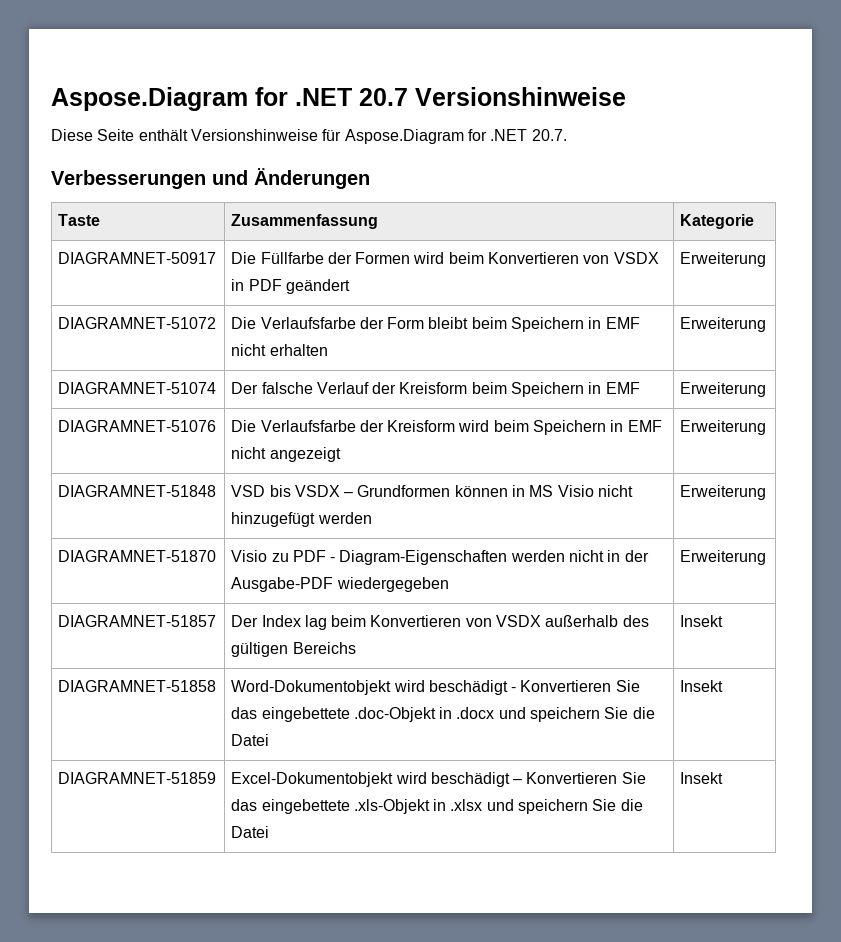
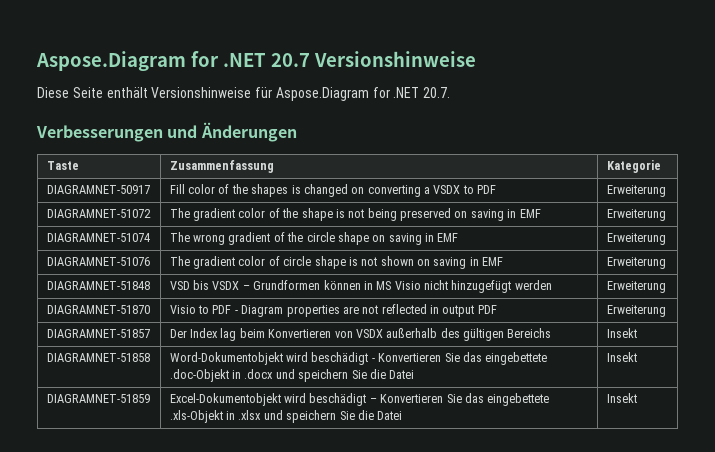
[231,252,659,264] [231,279,350,294] Die Füllfarbe der Formen wird beim Konvertieren von VSDX in PDF geändert -> [169,184,497,197] Fill color of the shapes is changed on converting a VSDX to PDF
[231,317,640,332] [231,344,328,356] Die Verlaufsfarbe der Form bleibt beim Speichern in EMF nicht erhalten -> [169,208,541,221] The gradient color of the shape is not being preserved on saving in EMF
[231,382,640,397] [680,382,767,397] [58,420,217,432] [231,420,662,435] [231,447,341,462] Der falsche Verlauf der Kreisform beim Speichern in EMF | Erweiterung // DIAGRAMNET-51076 | Die Verlaufsfarbe der Kreisform wird beim Speichern in EMF nicht angezeigt -> [169,232,459,245] [606,233,666,245] [46,257,150,266] [169,256,504,269] The wrong gradient of the circle shape on saving in EMF | Erweiterung // DIAGRAMNET-51076 | The gradient color of circle shape is not shown on saving in EMF
[271,553,289,562] zu -> [198,305,210,314] to
[339,550,649,565] [231,577,449,592] Diagram-Eigenschaften werden nicht in der Ausgabe-PDF wiedergegeben -> [241,304,497,317] Diagram properties are not reflected in output PDF

